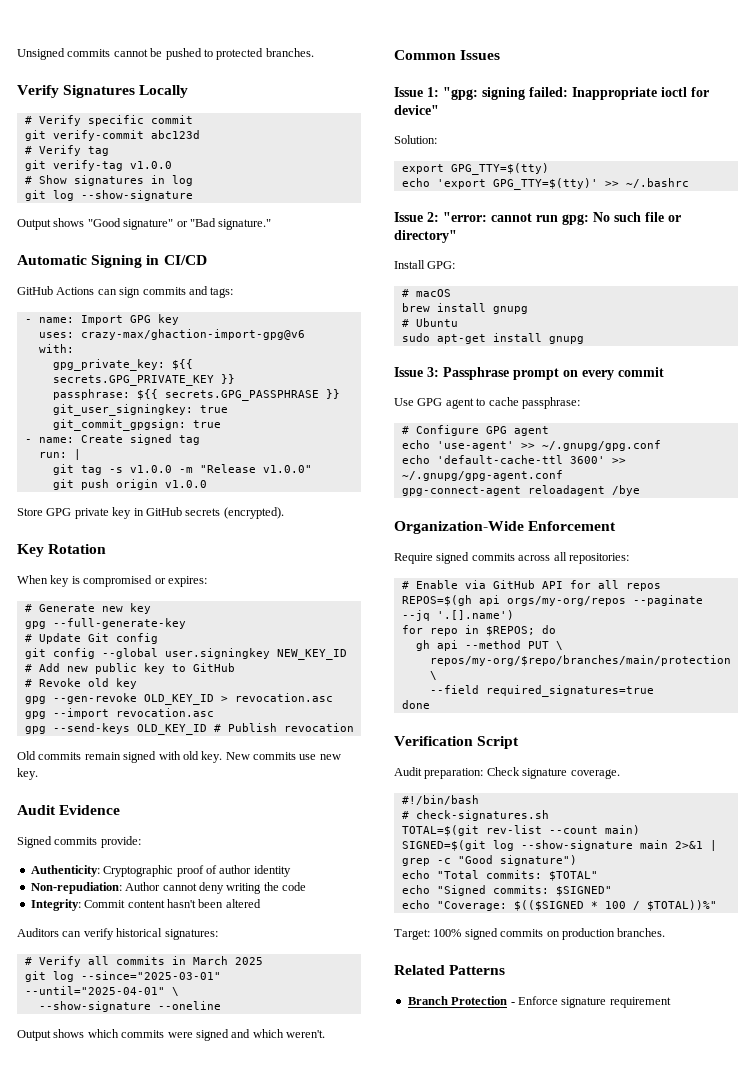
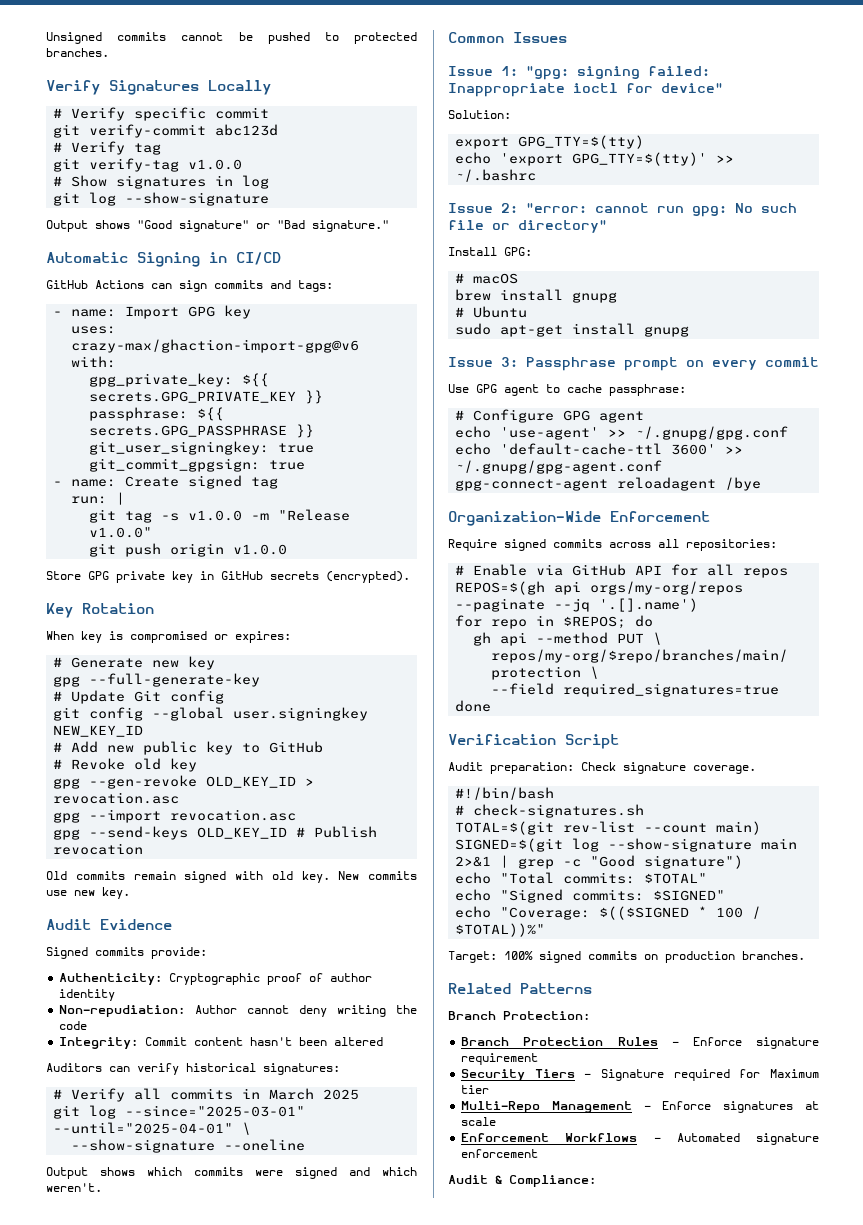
(506, 970) none -> [448,1011,590,1020] // Branch Protection:
(508, 1000) none -> [617,1037,658,1046] Rules
(671, 1002) none -> [461,1069,819,1081] [461,1085,490,1094] [461,1101,819,1113] [461,1117,497,1126] [461,1133,819,1145] [461,1149,539,1158] [448,1175,596,1187] // Security Tiers - Signature required for Maximum tier // Multi-Repo Management - Enforce signatures at scale // Enforcement Workflows - Automated signature enforcement // Audit & Compliance:

